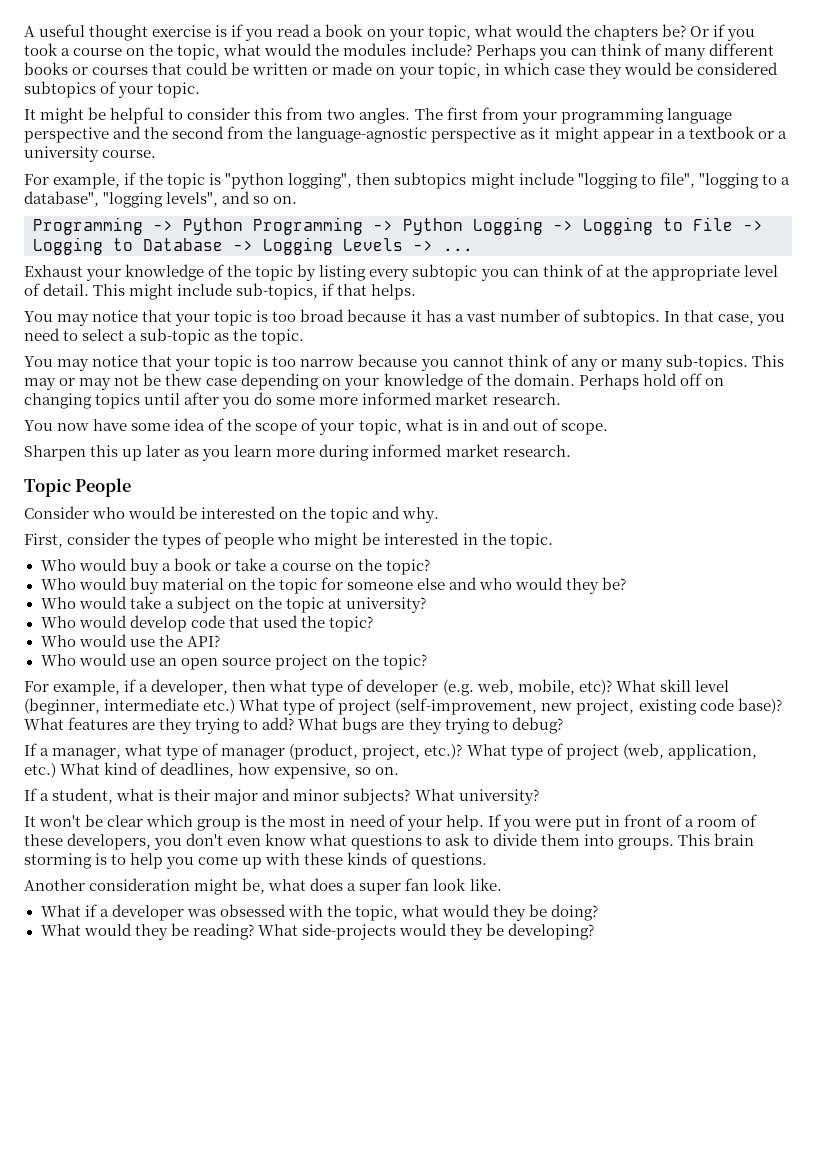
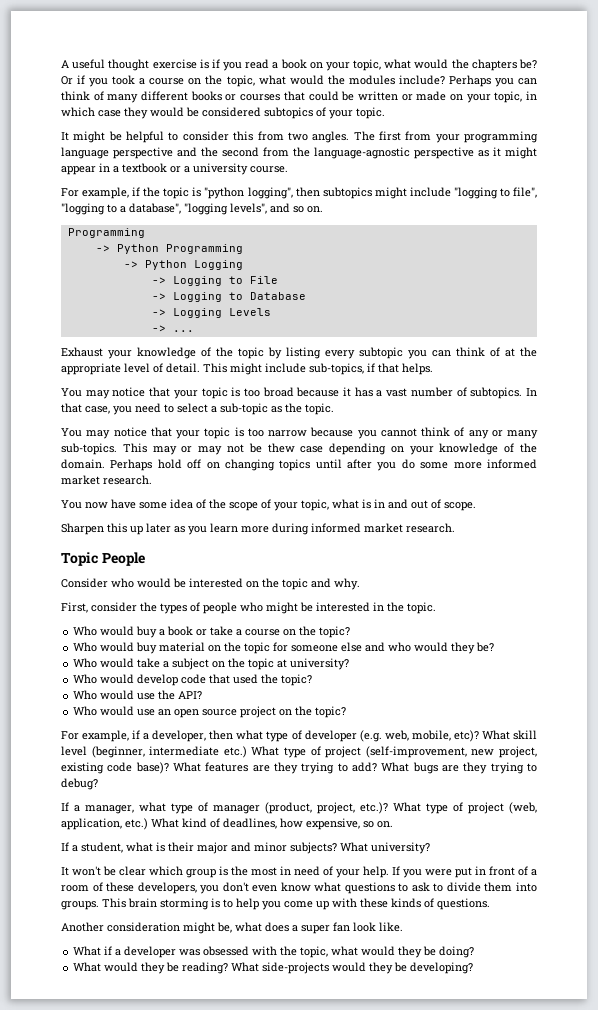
(143, 226) none -> (145, 233) //
(363, 226) none -> (243, 249) //
(543, 226) none -> (243, 265) //
(733, 224) none -> (278, 280) //
(223, 244) none -> (306, 296) //
(403, 244) none -> (271, 312) //

